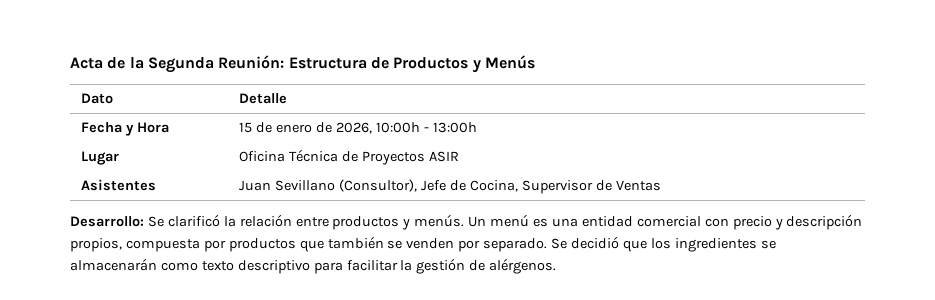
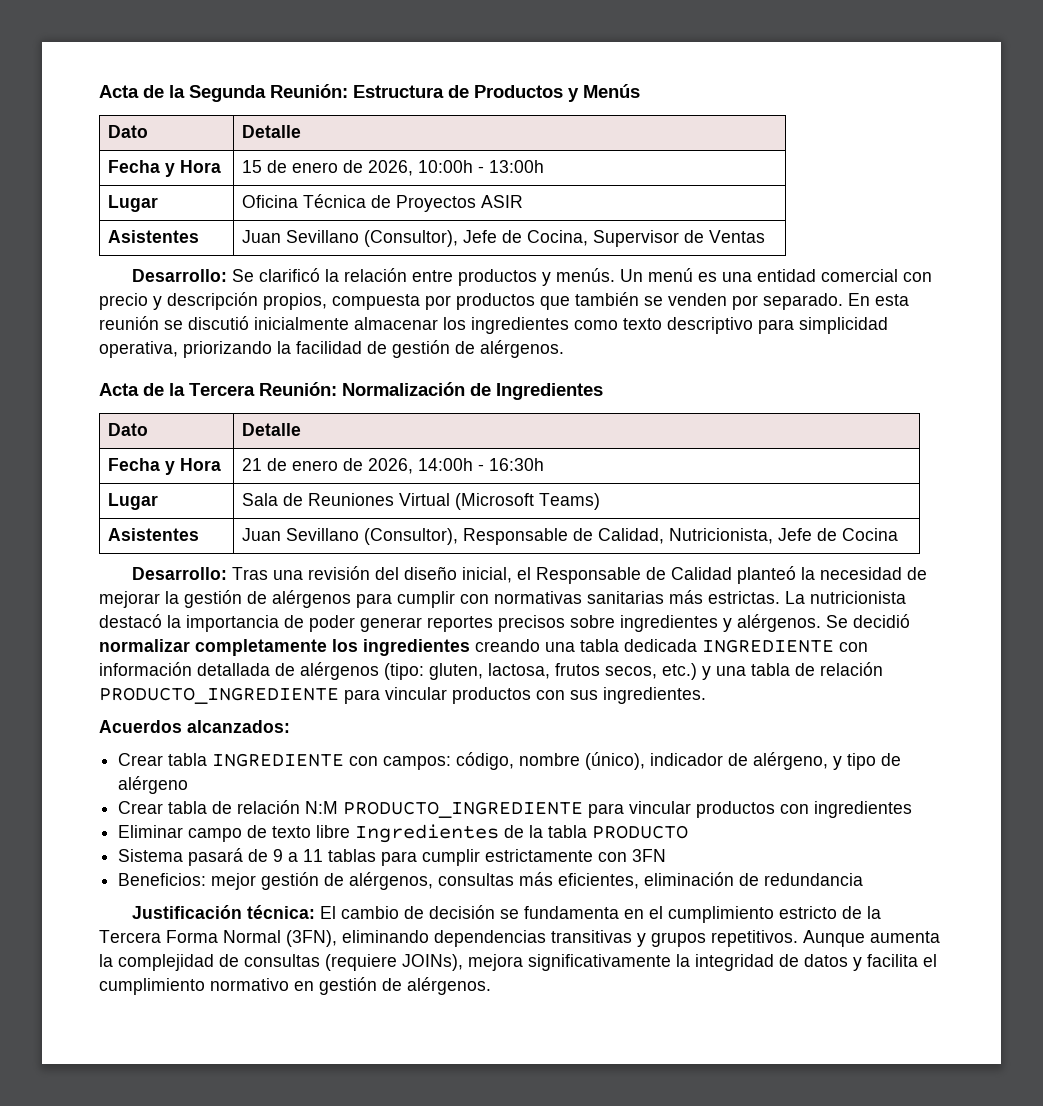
[551,236,776,252] [70,258,413,274] Se decidió que los ingredientes se almacenarán como texto descriptivo para facilitar la -> [848,293,909,306] [99,316,888,334] [99,340,564,358] [99,382,603,400] [108,423,149,436] [242,423,302,436] [108,458,222,475] [242,458,545,474] [108,493,159,510] [242,493,601,510] [108,528,200,541] [242,528,899,545] [131,566,927,584] [99,590,906,608] [99,614,910,632] [99,639,868,656] [99,662,883,680] [99,687,706,704] [99,720,290,733] [118,752,902,770] [118,776,189,794] [118,800,913,818] [118,824,689,843] [118,848,667,866] [118,872,864,890] [131,905,881,923] [99,930,940,947] [99,954,937,971] [99,978,314,995] En esta reunión se discutió inicialmente almacenar los ingredientes como texto descriptivo para simplicidad operativa, priorizando la facilidad de gestión de alérgenos. // Acta de la Tercera Reunión: Normalización de Ingredientes // Dato | Detalle // Fecha y Hora | 21 de enero de 2026, 14:00h - 16:30h // Lugar | Sala de Reuniones Virtual (Microsoft Teams) // Asistentes | Juan Sevillano (Consultor), Responsable de Calidad, Nutricionista, Jefe de Cocina // Desarrollo: Tras una revisión del diseño inicial, el Responsable de Calidad planteó la necesidad de mejorar la gestión de alérgenos para cumplir con normativas sanitarias más estrictas. La nutricionista destacó la importancia de poder generar reportes precisos sobre ingredientes y alérgenos. Se decidió normalizar completamente los ingredientes creando una tabla dedicada INGREDIENTE con información detallada de alérgenos (tipo: gluten, lactosa, frutos secos, etc.) y una tabla de relación PRODUCTO_INGREDIENTE para vincular productos con sus ingredientes. // Acuerdos alcanzados: // Crear tabla INGREDIENTE con campos: código, nombre (único), indicador de alérgeno, y tipo de alérgeno // Crear tabla de relación N:M PRODUCTO_INGREDIENTE para vincular productos con ingredientes // Eliminar campo de texto libre Ingredientes de la tabla PRODUCTO // Sistema pasará de 9 a 11 tablas para cumplir estrictamente con 3FN // Beneficios: mejor gestión de alérgenos, consultas más eficientes, eliminación de redundancia // Justificación técnica: El cambio de decisión se fundamenta en el cumplimiento estricto de la Tercera Forma Normal (3FN), eliminando dependencias transitivas y grupos repetitivos. Aunque aumenta la complejidad de consultas (requiere JOINs), mejora significativamente la integridad de datos y facilita el cumplimiento normativo en

